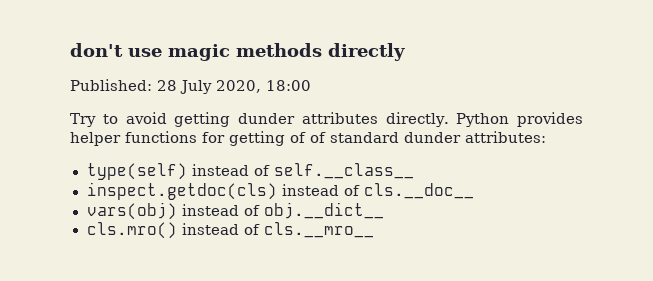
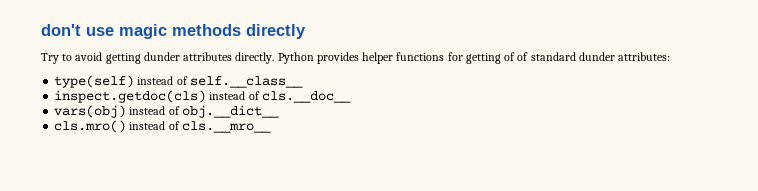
[70,79,311,94] // Published: 28 July 2020, 18:00 -> (306, 31) none

